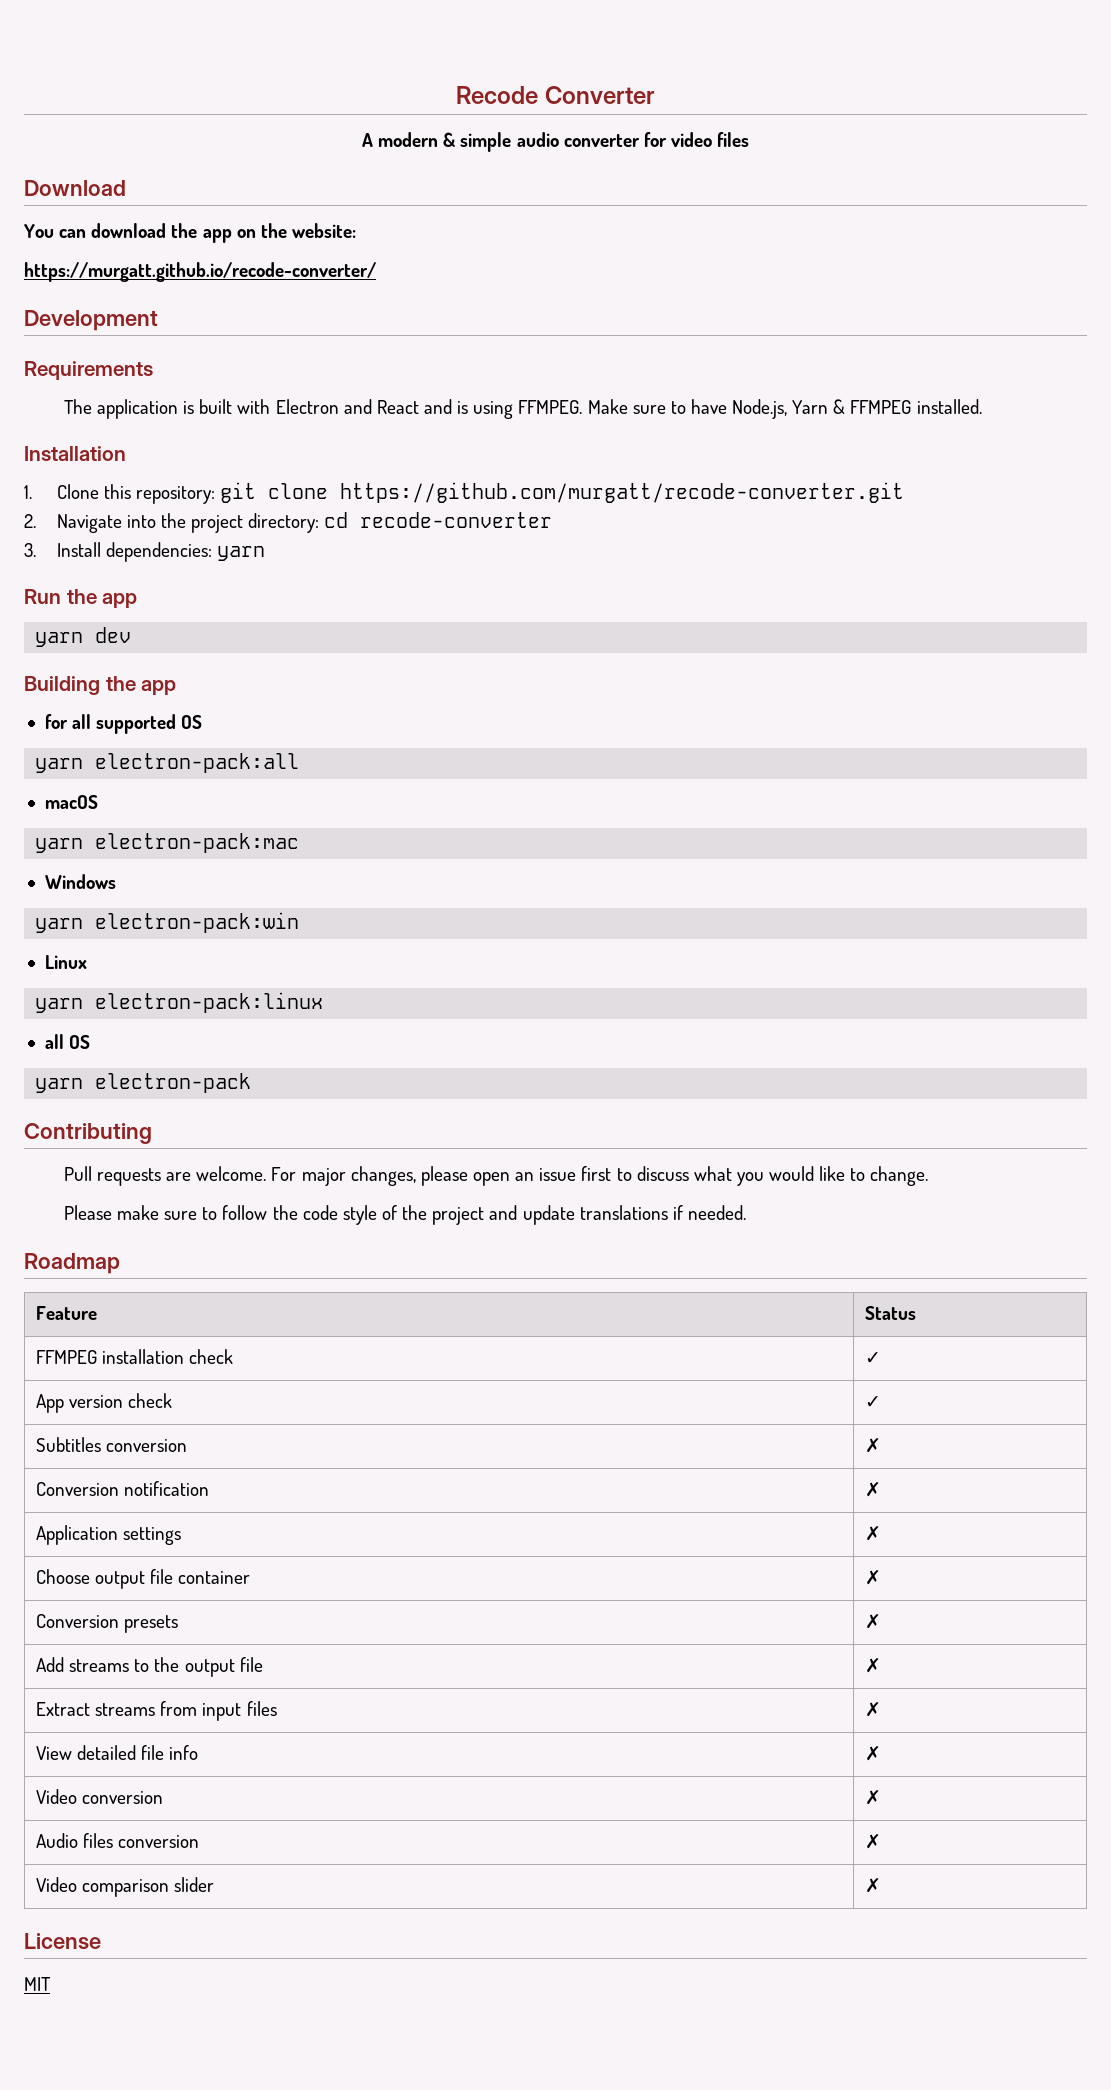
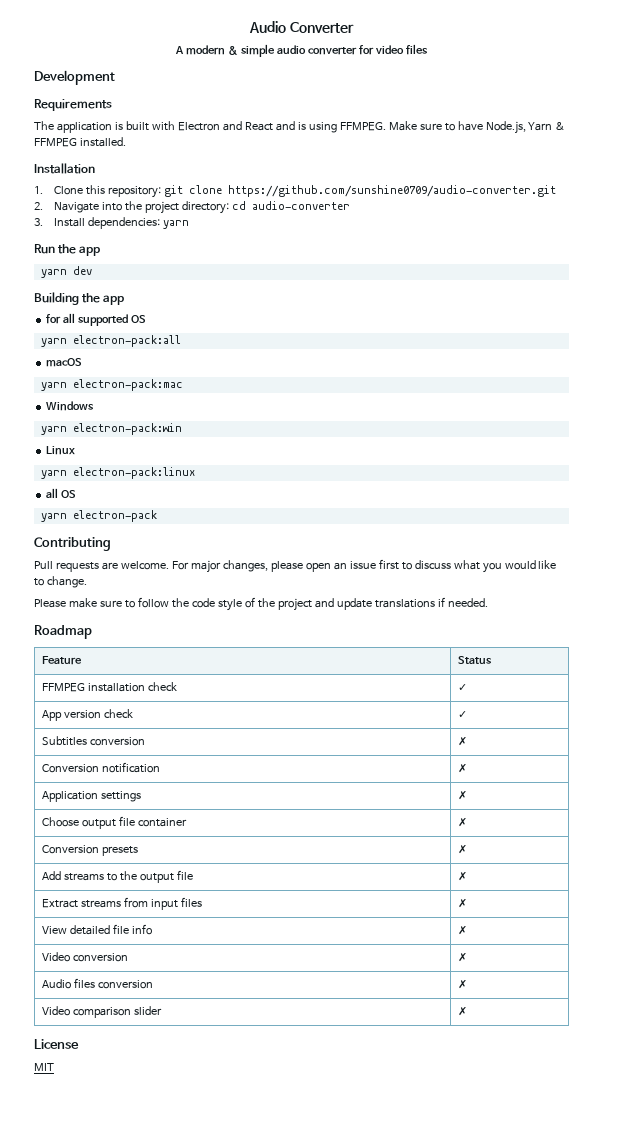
[456,86,539,104] Recode -> [249,21,287,33] Audio
[24,180,126,196] [24,223,356,243] [24,262,376,282] // Download // You can download the app on the website: // https://murgatt.github.io/recode-converter/ -> (428, 49) none
[339,482,904,503] https://github.com/murgatt/recode-converter.git -> [227,185,556,197] https://github.com/sunshine0709/audio-converter.git
[360,512,553,528] recode-converter -> [251,201,350,210] audio-converter

